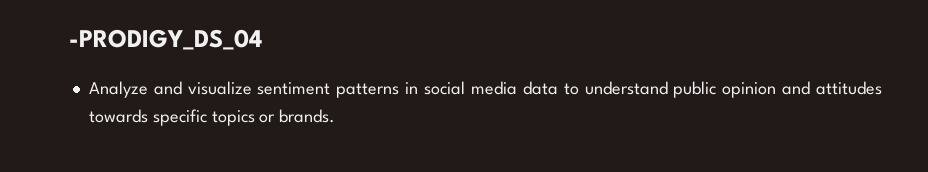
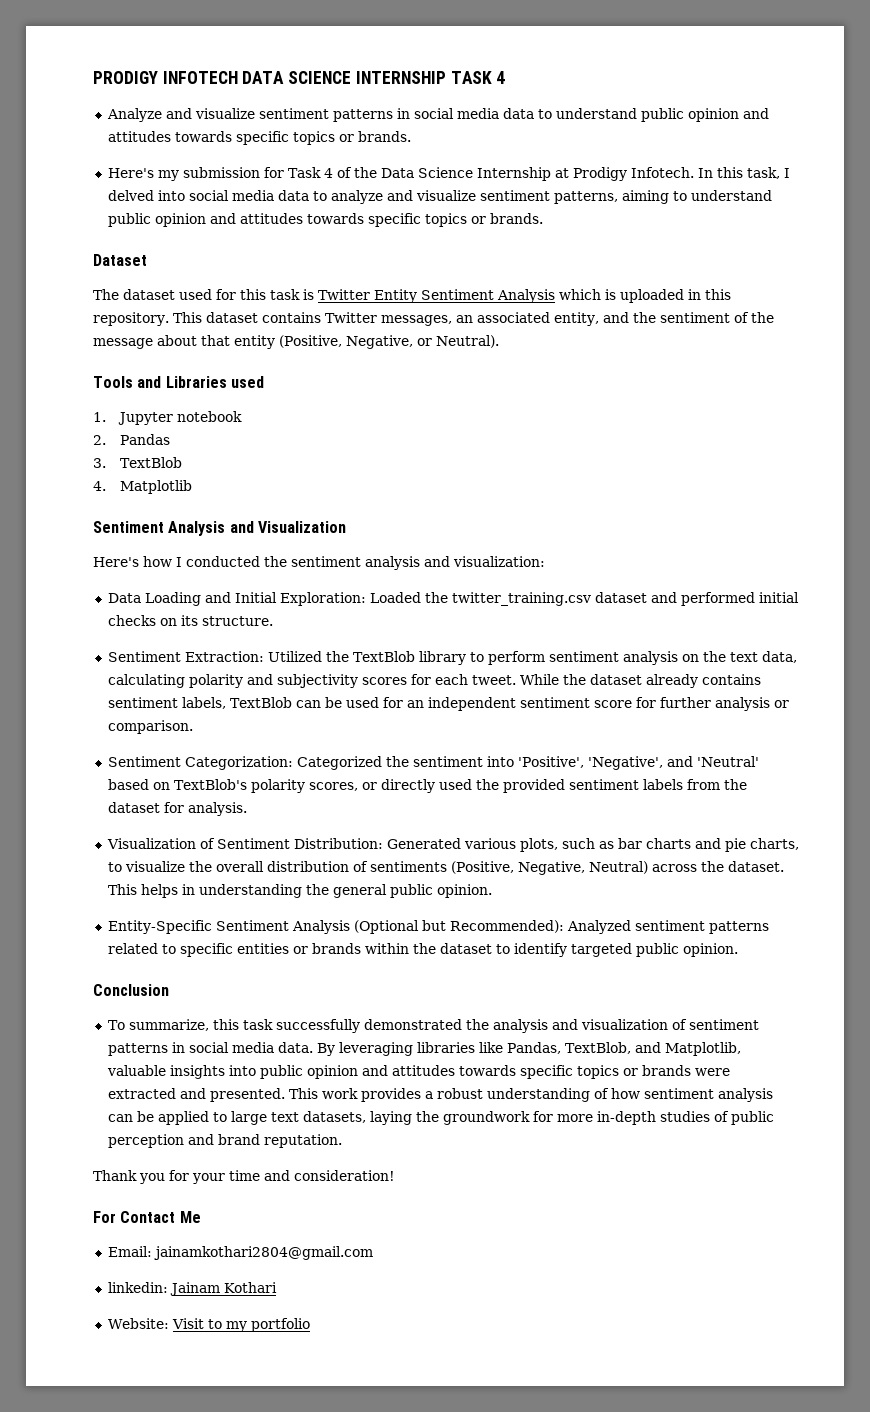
[69,29,262,50] -PRODIGY_DS_04 -> [93,71,506,84] PRODIGY INFOTECH DATA SCIENCE INTERNSHIP TASK 4
(336, 116) none -> [107,167,790,181] [107,190,772,204] [107,213,543,227] [93,254,147,266] [93,289,731,303] [93,312,774,326] [93,335,499,349] [93,376,264,388] [93,411,242,425] [93,434,170,445] [93,457,182,468] [93,480,192,494] [93,521,346,536] [93,556,545,570] [107,592,799,606] [107,615,273,626] [107,651,797,665] [107,674,761,688] [107,697,789,711] [107,720,193,734] [107,756,759,770] [107,779,747,793] [107,802,247,816] [106,838,799,852] [107,861,784,875] [107,884,492,898] [107,920,769,934] [107,943,738,957] [93,984,169,996] [107,1019,759,1033] [107,1042,741,1056] [106,1065,730,1079] [107,1088,773,1102] [107,1111,774,1125] [107,1134,342,1148] [93,1170,395,1184] [93,1211,201,1223] [107,1246,373,1260] [107,1282,277,1296] [107,1318,310,1332] // Here's my submission for Task 4 of the Data Science Internship at Prodigy Infotech. In this task, I delved into social media data to analyze and visualize sentiment patterns, aiming to understand public opinion and attitudes towards specific topics or brands. // Dataset // The dataset used for this task is Twitter Entity Sentiment Analysis which is uploaded in this repository. This dataset contains Twitter messages, an associated entity, and the sentiment of the message about that entity (Positive, Negative, or Neutral). // Tools and Libraries used // 1. Jupyter notebook // 2. Pandas // 3. TextBlob // 4. Matplotlib // Sentiment Analysis and Visualization // Here's how I conducted the sentiment analysis and visualization: // Data Loading and Initial Exploration: Loaded the twitter_training.csv dataset and performed initial checks on its structure. // Sentiment Extraction: Utilized the TextBlob library to perform sentiment analysis on the text data, calculating polarity and subjectivity scores for each tweet. While the dataset already contains sentiment labels, TextBlob can be used for an independent sentiment score for further analysis or comparison. // Sentiment Categorization: Categorized the sentiment into 'Positive', 'Negative', and 'Neutral' based on TextBlob's polarity scores, or directly used the provided sentiment labels from the dataset for analysis. // Visualization of Sentiment Distribution: Generated various plots, such as bar charts and pie charts, to visualize the overall distribution of sentiments (Positive, Negative, Neutral) across the dataset. This helps in understanding the general public opinion. // Entity-Specific Sentiment Analysis (Optional but Recommended): Analyzed sentiment patterns related to specific entities or brands within the dataset to identify targeted public opinion. // Conclusion // To summarize, this task successfully demonstrated the analysis and visualization of sentiment patterns in social media data. By leveraging libraries like Pandas, TextBlob, and Matplotlib, valuable insights into public opinion and attitudes towards specific topics or brands were extracted and presented. This work provides a robust understanding of how sentiment analysis can be applied to large text datasets, laying the groundwork for more in-depth studies of public perception and brand reputation. // Thank you for your time and consideration! // For Contact Me // Email: jainamkothari2804@gmail.com // linkedin: Jainam Kothari // Website: Visit to my portfolio

